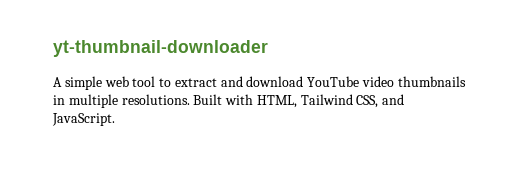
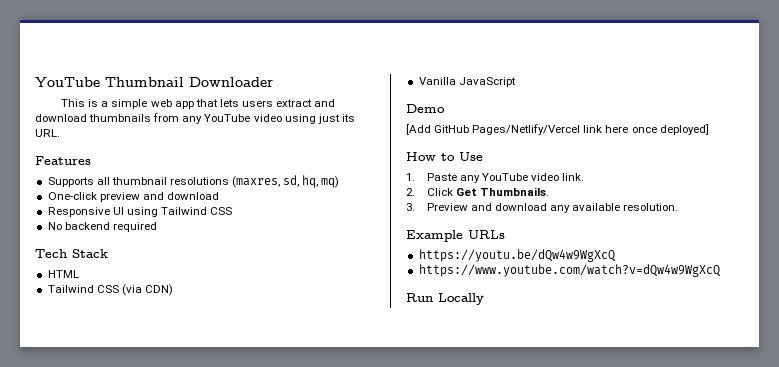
[53,40,268,57] [53,76,466,90] [53,94,405,108] [52,113,115,126] yt-thumbnail-downloader // A simple web tool to extract and download YouTube video thumbnails in multiple resolutions. Built with HTML, Tailwind CSS, and JavaScript. -> [35,77,273,87] [61,99,336,109] [35,113,355,124] [35,129,60,137] [35,156,91,165] [47,175,340,188] [47,192,219,202] [47,207,233,217] [47,222,157,232] [35,249,108,258] [47,270,79,278] [47,284,173,296] [418,77,516,87] [406,104,445,113] [406,124,709,135] [406,152,483,161] [406,173,585,183] [406,187,550,196] [406,203,679,213] [406,230,505,242] [418,249,615,262] [418,264,720,277] [406,293,484,305] YouTube Thumbnail Downloader // This is a simple web app that lets users extract and download thumbnails from any YouTube video using just its URL. // Features // Supports all thumbnail resolutions (maxres, sd, hq, mq) // One-click preview and download // Responsive UI using Tailwind CSS // No backend required // Tech Stack // HTML // Tailwind CSS (via CDN) // Vanilla JavaScript // Demo // [Add GitHub Pages/Netlify/Vercel link here once deployed] // How to Use // 1. Paste any YouTube video link. // 2. Click Get Thumbnails. // 3. Preview and download any available resolution. // Example URLs // https://youtu.be/dQw4w9WgXcQ // https://www.youtube.com/watch?v=dQw4w9WgXcQ // Run Locally

